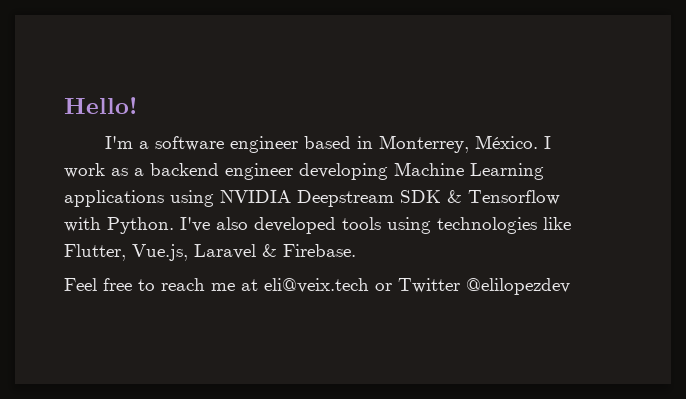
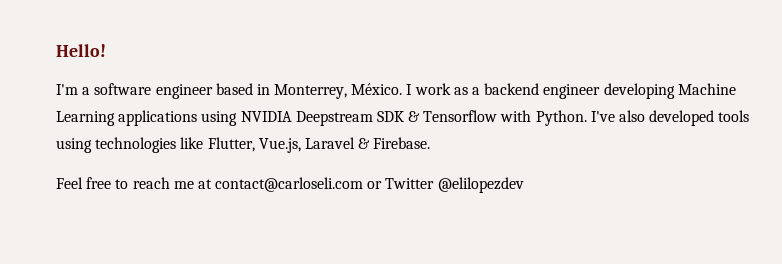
[264,278,369,293] eli@veix.tech -> [215,177,364,192] contact@carloseli.com

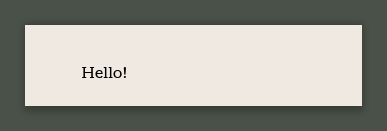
[56,83,736,99] [56,110,750,126] [56,137,431,153] [56,177,524,193] // I'm a software engineer based in Monterrey, México. I work as a backend engineer developing Machine Learning applications using NVIDIA Deepstream SDK & Tensorflow with Python. I've also developed tools using technologies like Flutter, Vue.js, Laravel & Firebase. // Feel free to reach me at contact@carloseli.com or Twitter @elilopezdev -> (128, 72) none

